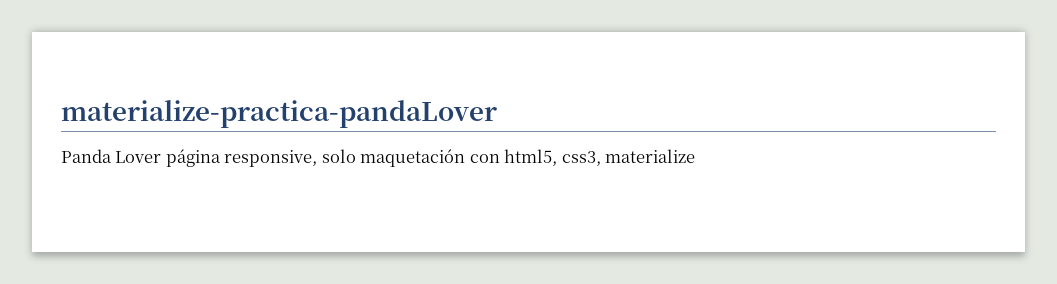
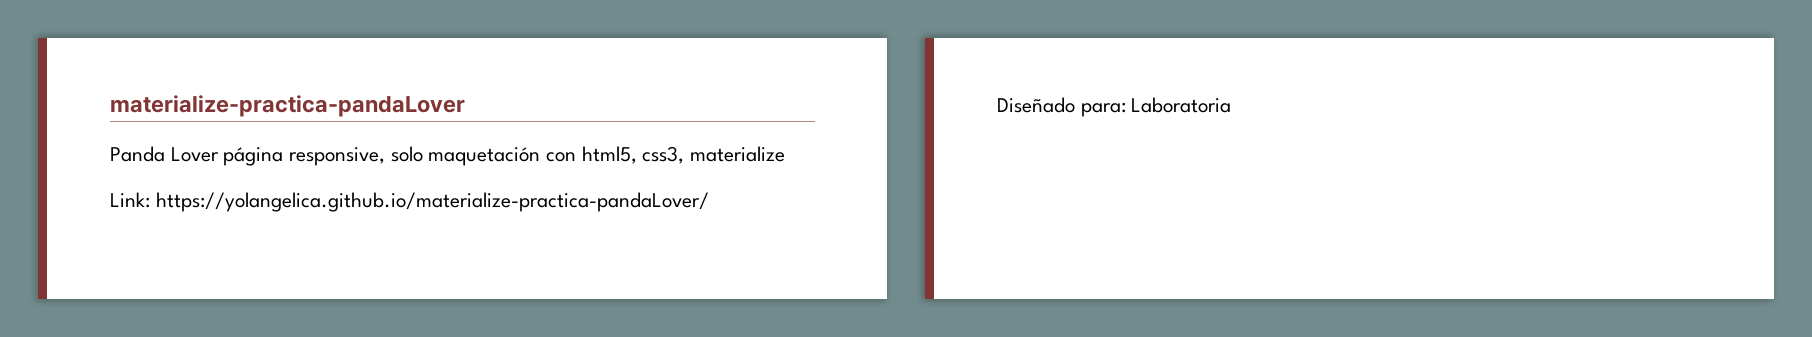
(696, 156) none -> [110,192,709,212] [997,97,1232,117] // Link: https://yolangelica.github.io/materialize-practica-pandaLover/ // Diseñado para: Laboratoria

